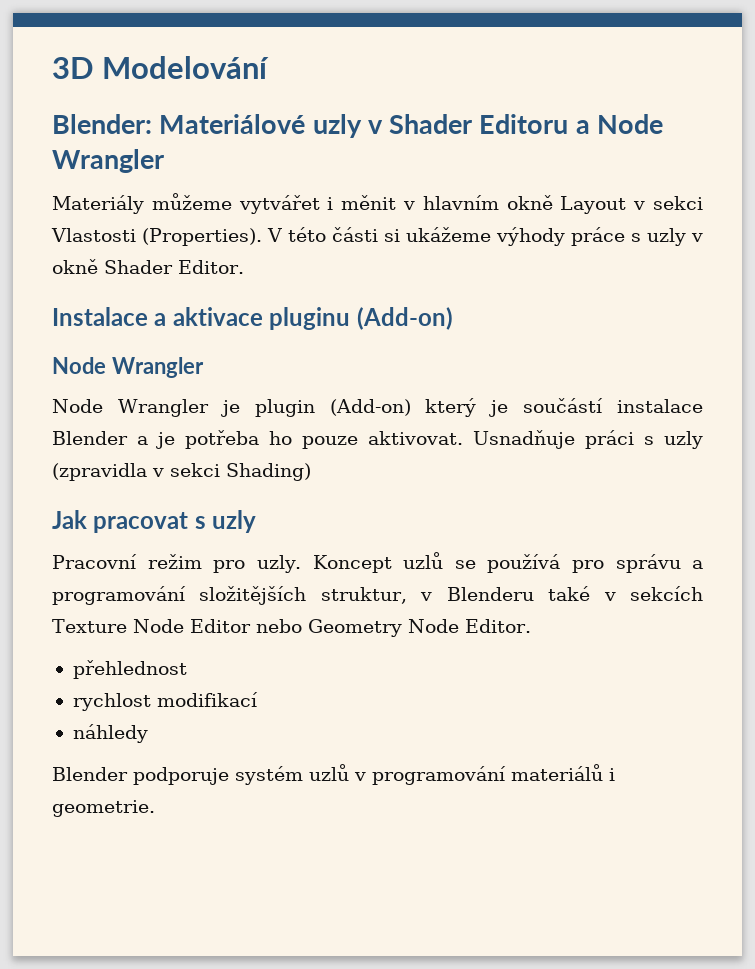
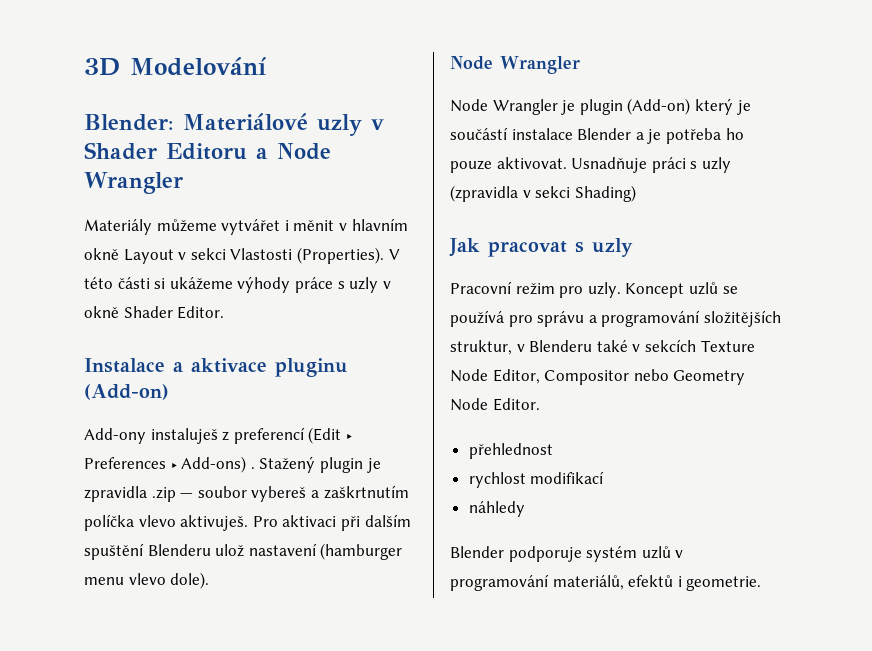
(453, 318) none -> [84,427,352,444] [84,456,381,473] [84,485,409,502] [84,514,411,531] [84,543,403,560] [84,572,210,589] // Add-ony instaluješ z preferencí (Edit ‣ Preferences ‣ Add-ons) . Stažený plugin je zpravidla .zip — soubor vybereš a zaškrtnutím políčka vlevo aktivuješ. Pro aktivaci při dalším spuštění Blenderu ulož nastavení (hamburger menu vlevo dole).
[189,619,251,633] Editor -> [492,369,630,385] Editor, Compositor
[511,764,603,781] materiálů -> [552,575,674,590] materiálů, efektů

